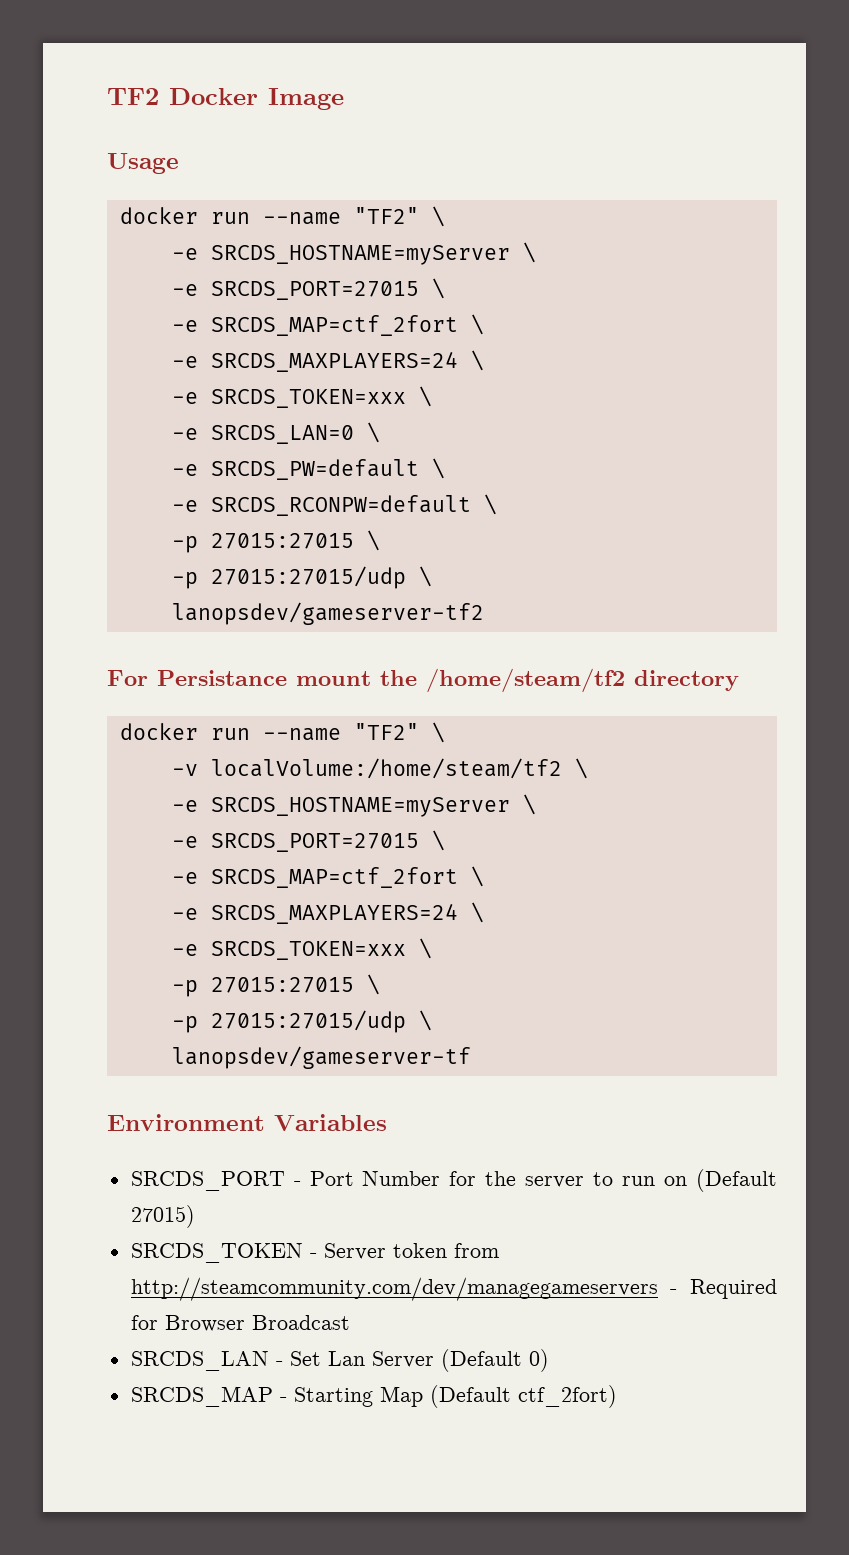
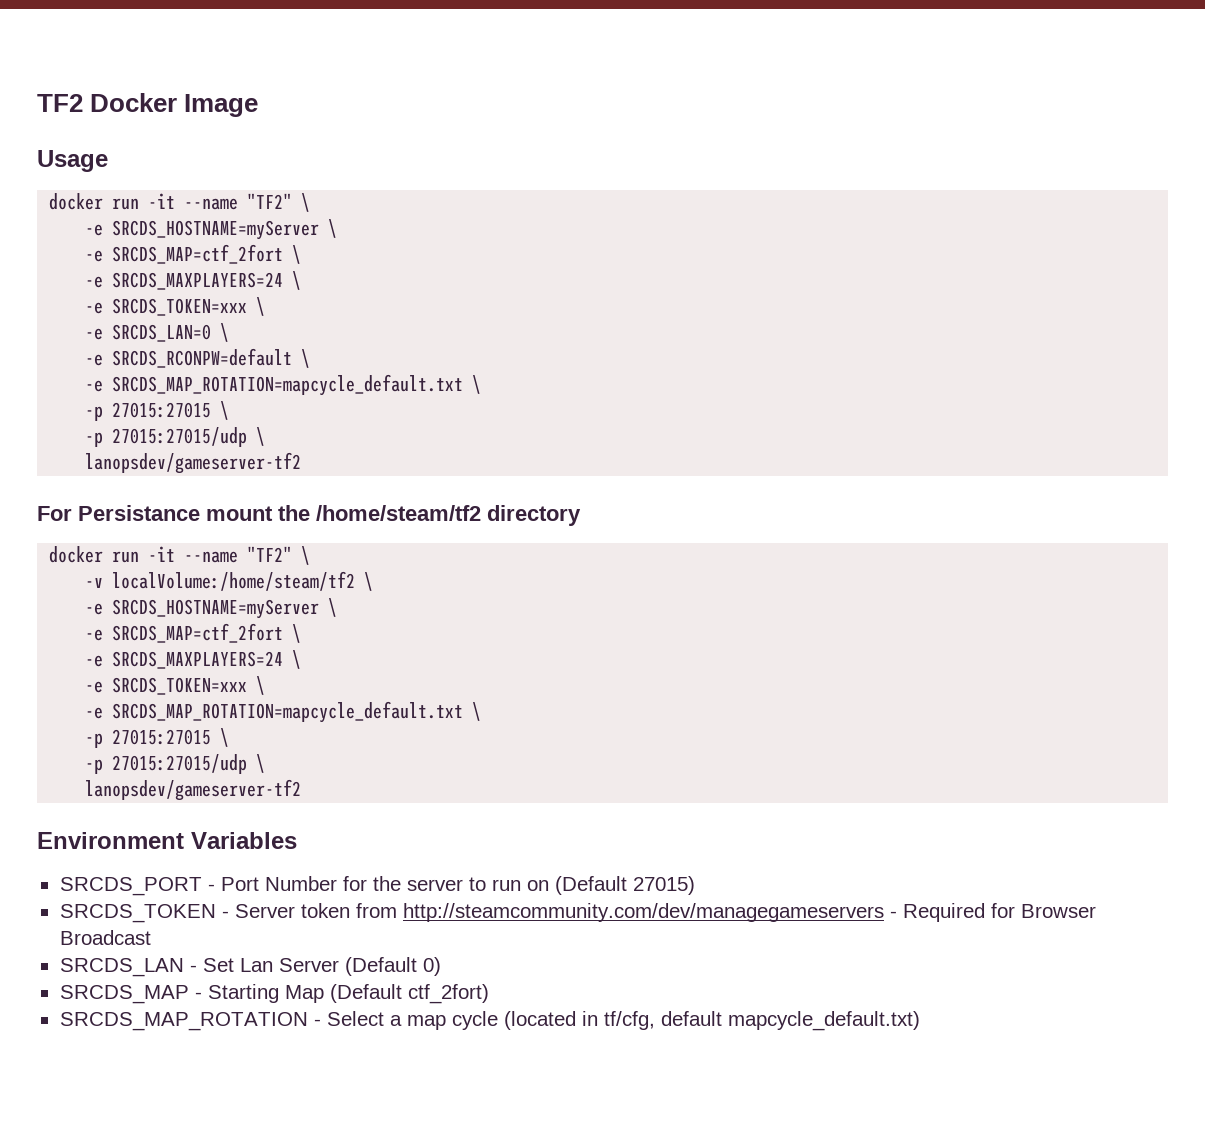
(250, 218) none -> [148,193,176,209] -it
[171,278,445,300] // -e SRCDS_PORT=27015 \ -> (338, 228) none
[210,458,445,480] [171,495,471,516] SRCDS_PW=default \ // -e SRCDS_RCONPW=default -> [112,348,311,368] [85,374,464,396] SRCDS_RCONPW=default \ // -e SRCDS_MAP_ROTATION=mapcycle_default.txt
(250, 734) none -> [148,546,176,562] -it
[171,830,445,852] [171,866,484,888] [171,902,484,924] [171,938,432,960] [171,974,380,997] [171,1010,432,1033] [171,1046,471,1069] // -e SRCDS_PORT=27015 \ // -e SRCDS_MAP=ctf_2fort \ // -e SRCDS_MAXPLAYERS=24 \ // -e SRCDS_TOKEN=xxx \ // -p 27015:27015 \ // -p 27015:27015/udp \ // lanopsdev/gameserver-tf -> [85,623,302,643] [85,650,302,669] [85,676,266,695] [85,701,482,723] [85,728,230,748] [85,754,266,774] [85,779,302,801] // -e SRCDS_MAP=ctf_2fort \ // -e SRCDS_MAXPLAYERS=24 \ // -e SRCDS_TOKEN=xxx \ // -e SRCDS_MAP_ROTATION=mapcycle_default.txt \ // -p 27015:27015 \ // -p 27015:27015/udp \ // lanopsdev/gameserver-tf2
(617, 1396) none -> [59,1011,920,1031] // SRCDS_MAP_ROTATION - Select a map cycle (located in tf/cfg, default mapcycle_default.txt)

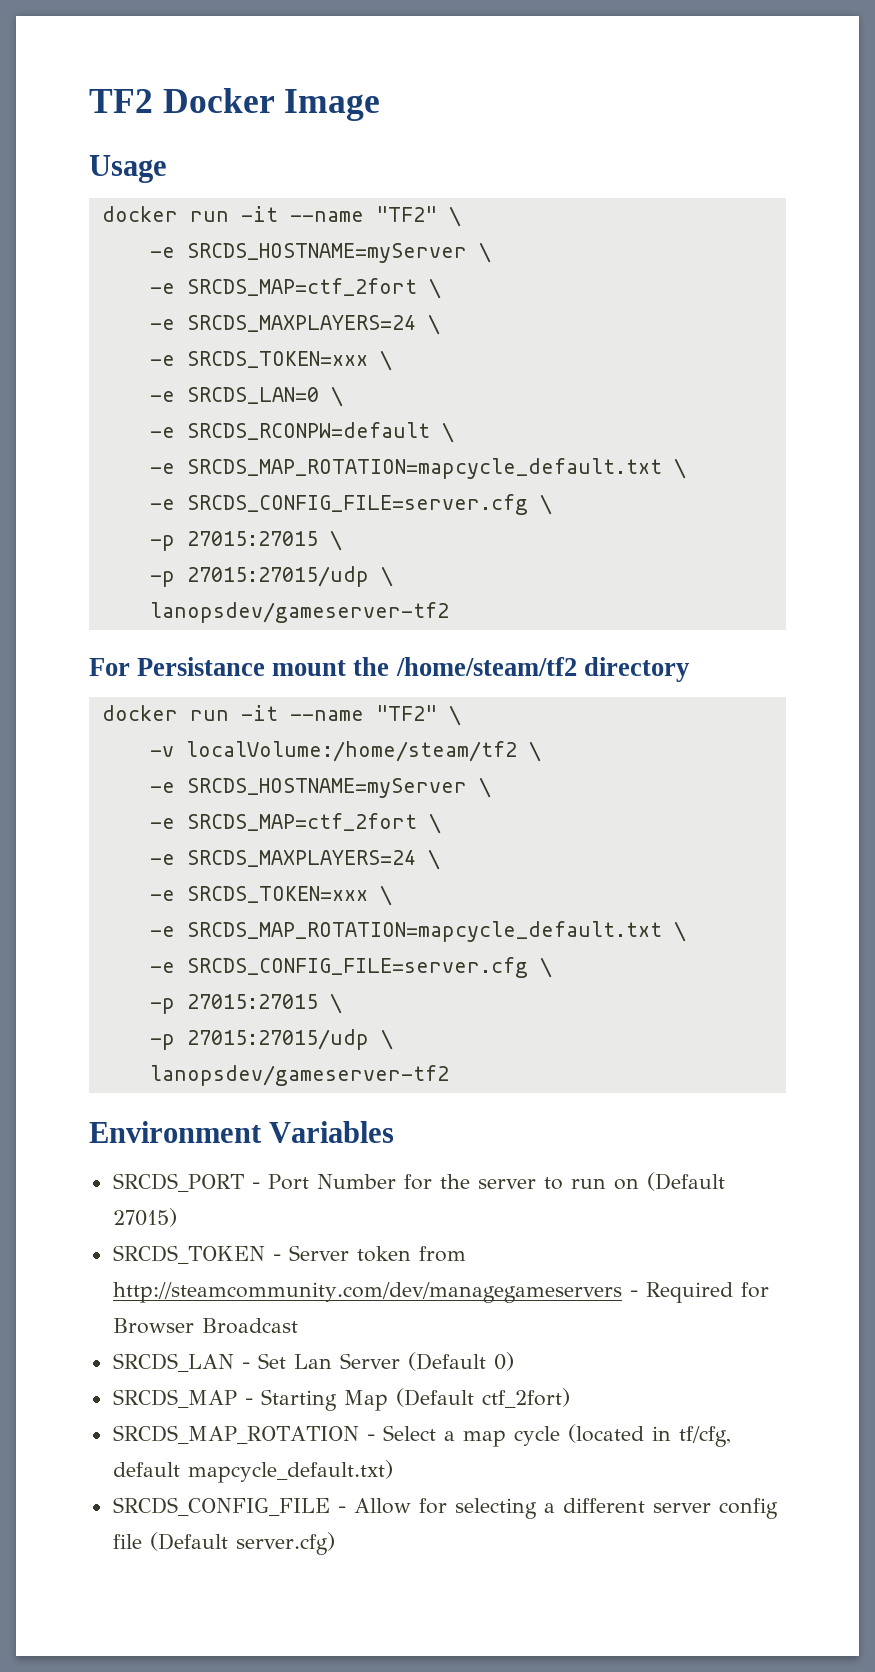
(482, 384) none -> [149,494,552,515] // -e SRCDS_CONFIG_FILE=server.cfg \
(482, 711) none -> [149,957,552,978] // -e SRCDS_CONFIG_FILE=server.cfg \
(920, 1021) none -> [112,1497,778,1519] [112,1532,335,1555] // SRCDS_CONFIG_FILE - Allow for selecting a different server config file (Default server.cfg)

